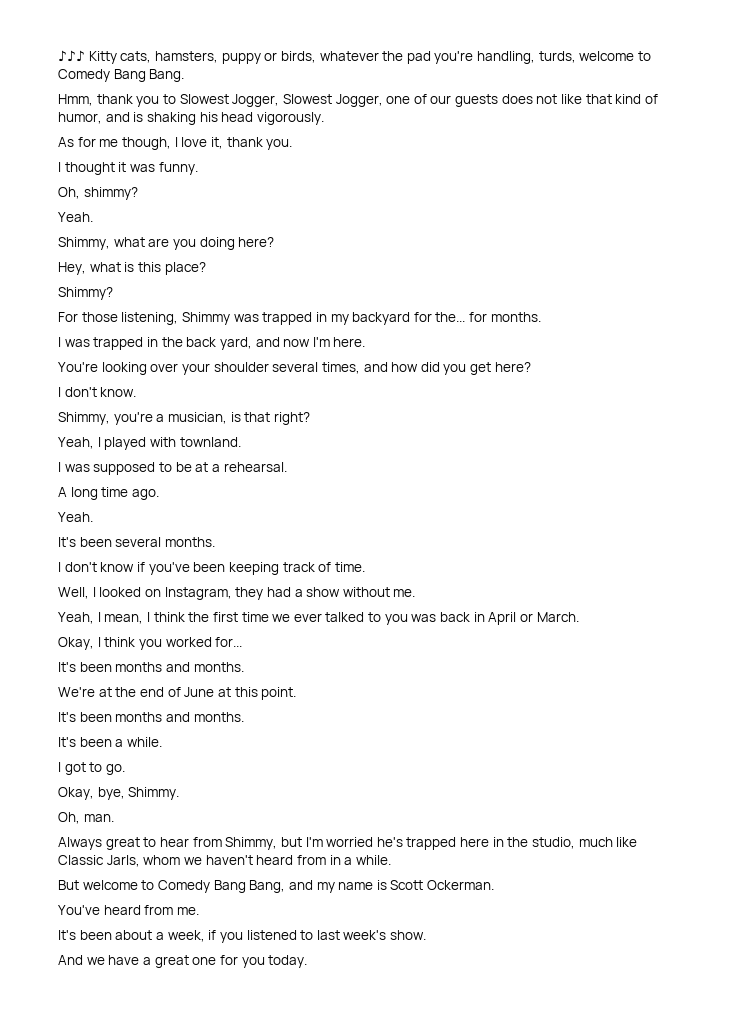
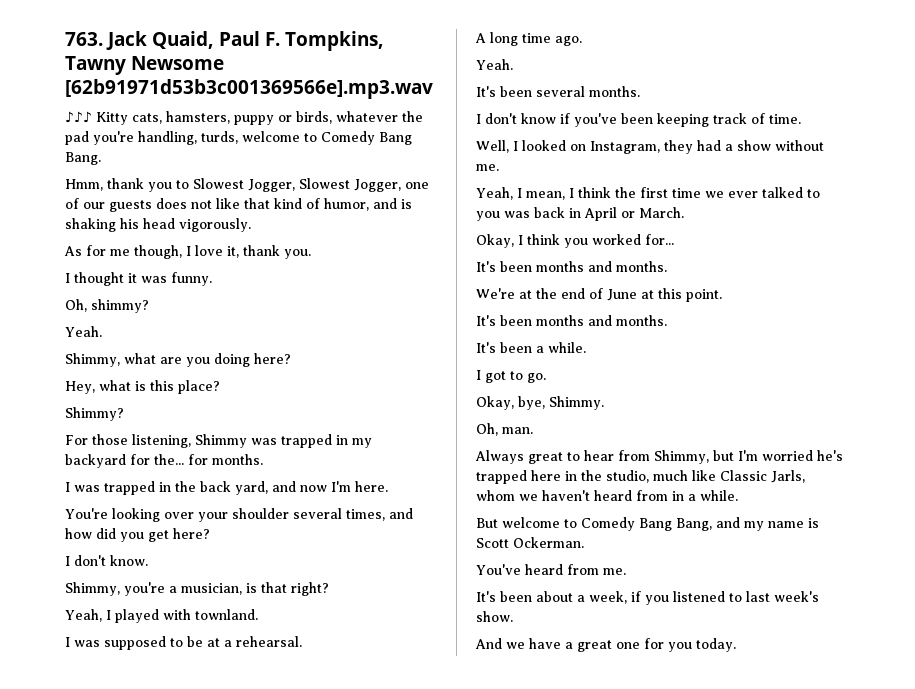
(58, 56) none -> [65,31,384,51] [65,56,224,75] [65,79,433,99] 763. Jack Quaid, Paul F. Tompkins, Tawny Newsome [62b91971d53b3c001369566e].mp3.wav //

